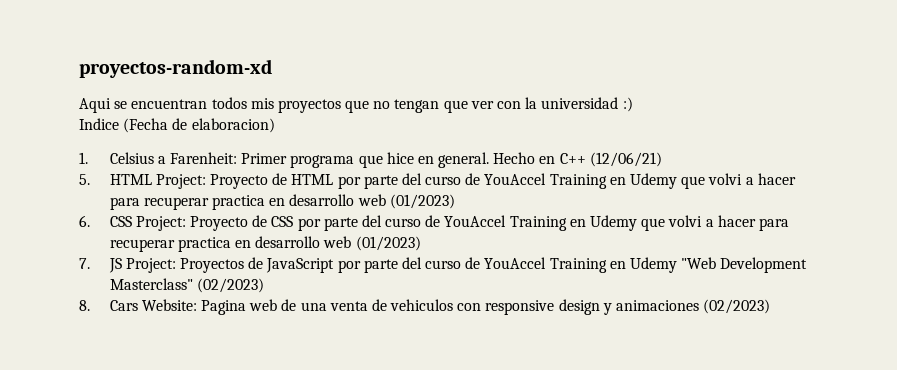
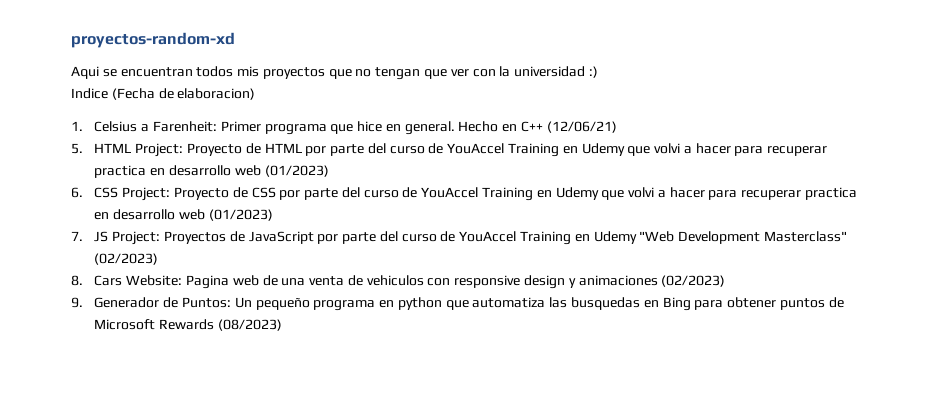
(771, 306) none -> [71,297,844,311] [94,319,282,331] // 9. Generador de Puntos: Un pequeño programa en python que automatiza las busquedas en Bing para obtener puntos de Microsoft Rewards (08/2023)

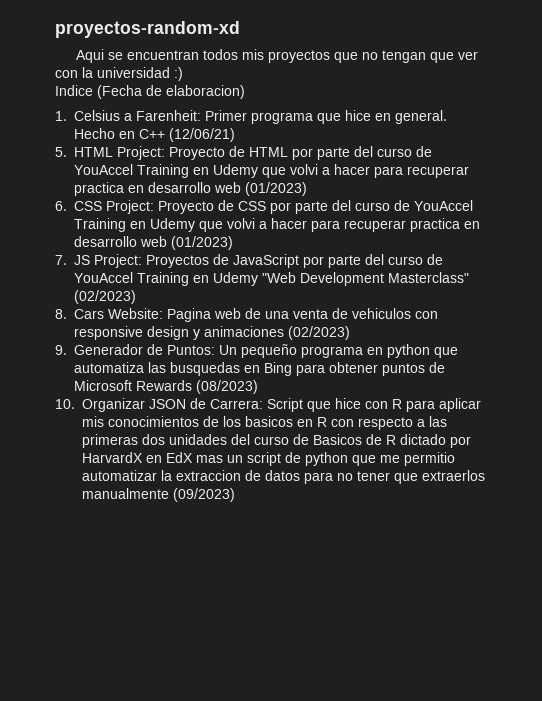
(282, 325) none -> [55,398,481,412] [82,416,447,430] [82,434,471,448] [82,452,455,466] [82,470,485,484] [82,488,235,502] // 10. Organizar JSON de Carrera: Script que hice con R para aplicar mis conocimientos de los basicos en R con respecto a las primeras dos unidades del curso de Basicos de R dictado por HarvardX en EdX mas un script de python que me permitio automatizar la extraccion de datos para no tener que extraerlos manualmente (09/2023)

